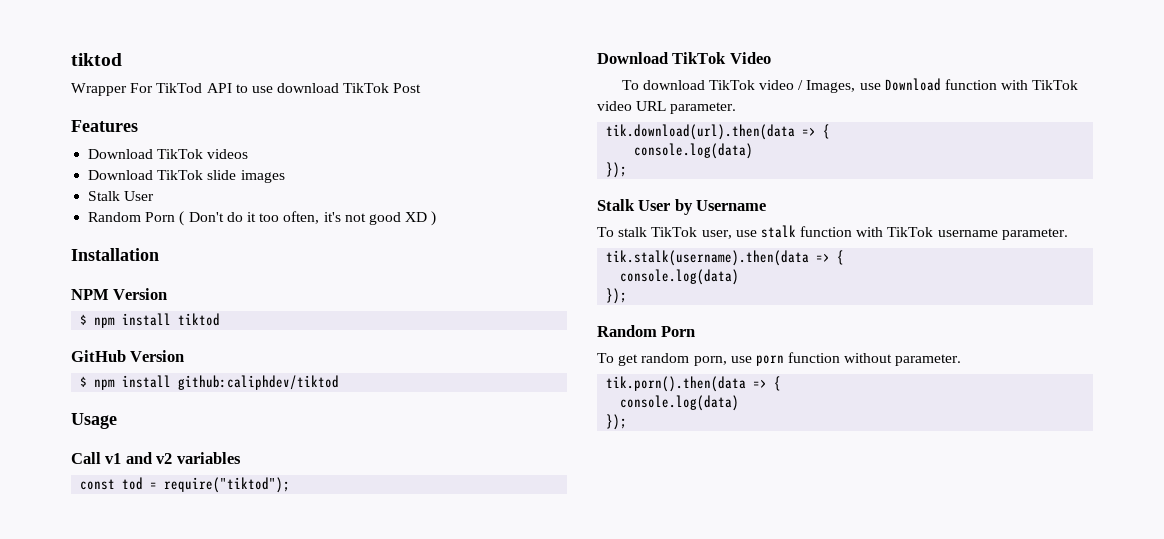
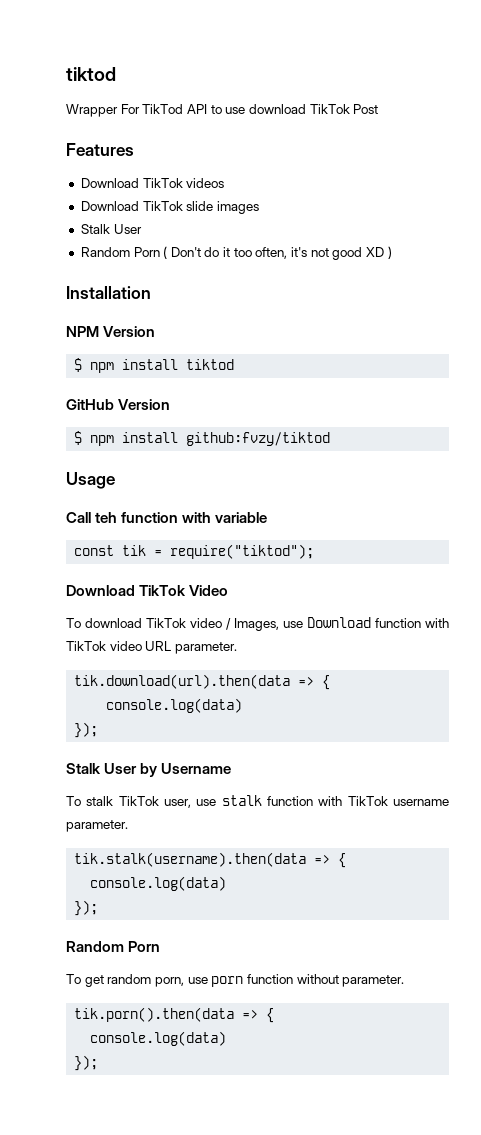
[178,375,340,390] github:caliphdev/tiktod -> [186,432,331,446] github:fvzy/tiktod
[105,452,241,464] v1 and v2 variables -> [95,512,268,523] teh function with variable
[122,477,144,490] tod -> [122,545,147,556] tik

